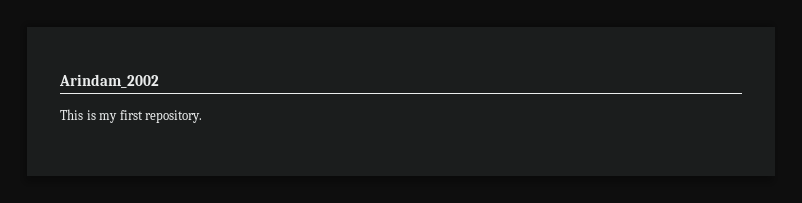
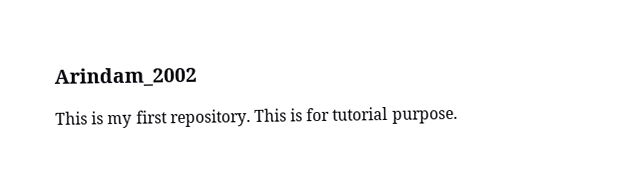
(203, 116) none -> [253,106,458,124] This is for tutorial purpose.

